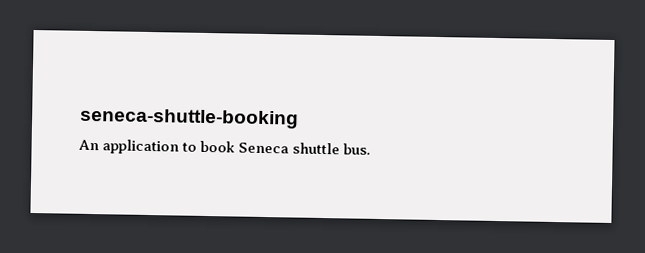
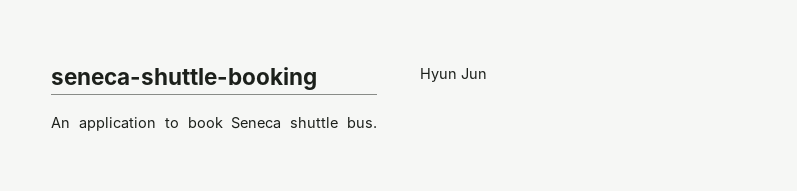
(372, 149) none -> [420,68,487,82] Hyun Jun

